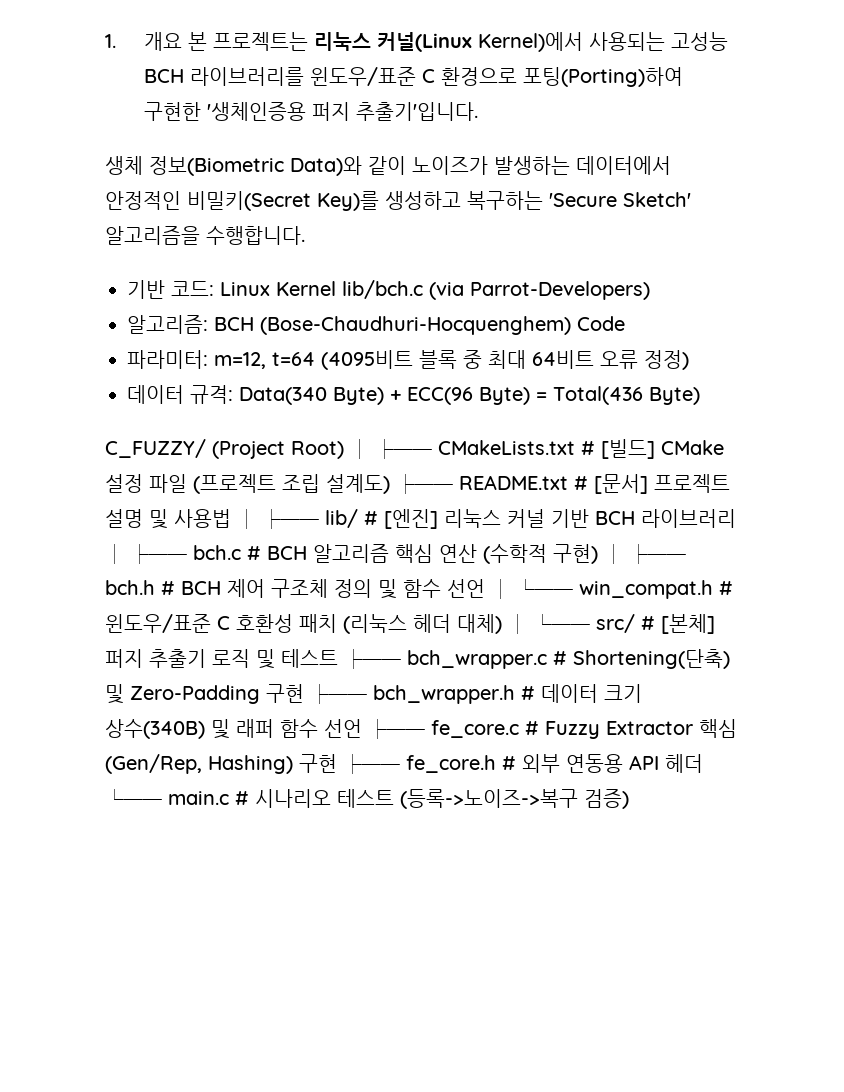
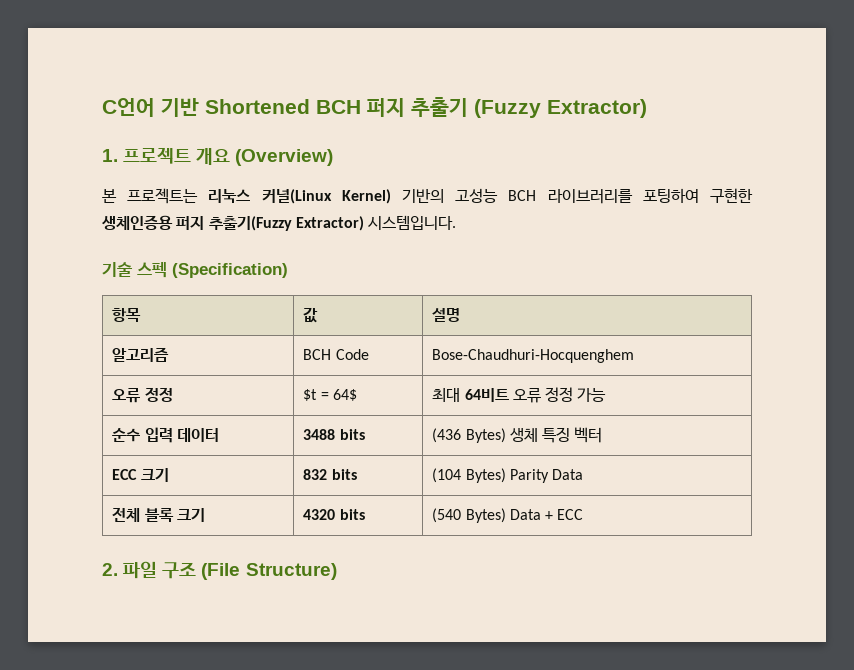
[105,32,182,51] 1. 개요 -> [102,97,647,118] [102,147,334,166] C언어 기반 Shortened BCH 퍼지 추출기 (Fuzzy Extractor) // 1. 프로젝트 개요 (Overview) //
[477,32,665,52] Kernel)에서 사용되는 -> [341,189,445,204] Kernel) 기반의
[309,67,683,87] [143,102,478,121] [105,156,671,176] [105,191,691,211] [105,226,305,245] [127,280,650,300] [127,315,625,335] [127,350,689,370] [127,385,700,405] [105,439,724,459] [105,474,730,494] [105,509,736,529] [105,544,686,564] [105,579,733,599] [105,614,715,634] [105,649,730,669] [105,684,642,704] [105,719,737,739] [105,754,703,774] [105,789,629,809] 윈도우/표준 C 환경으로 포팅(Porting)하여 구현한 '생체인증용 퍼지 추출기'입니다. // 생체 정보(Biometric Data)와 같이 노이즈가 발생하는 데이터에서 안정적인 비밀키(Secret Key)를 생성하고 복구하는 'Secure Sketch' 알고리즘을 수행합니다. // 기반 코드: Linux Kernel lib/bch.c (via Parrot-Developers) // 알고리즘: BCH (Bose-Chaudhuri-Hocquenghem) Code // 파라미터: m=12, t=64 (4095비트 블록 중 최대 64비트 오류 정정) // 데이터 규격: Data(340 Byte) + ECC(96 Byte) = Total(436 Byte) // C_FUZZY/ (Project Root) │ ├── CMakeLists.txt # [빌드] CMake 설정 파일 (프로젝트 조립 설계도) ├── README.txt # [문서] 프로젝트 설명 및 사용법 │ ├── lib/ # [엔진] 리눅스 커널 기반 BCH 라이브러리 │ ├── bch.c # BCH 알고리즘 핵심 연산 (수학적 구현) │ ├── bch.h # BCH 제어 구조체 정의 및 함수 선언 │ └── win_compat.h # 윈도우/표준 C 호환성 패치 (리눅스 헤더 대체) │ └── src/ # [본체] 퍼지 추출기 로직 및 테스트 ├── bch_wrapper.c # Shortening(단축) 및 Zero-Padding 구현 ├── bch_wrapper.h # 데이터 크기 상수(340B) 및 래퍼 함수 선언 ├── fe_core.c # Fuzzy Extractor 핵심 (Gen/Rep, Hashing) 구현 ├── fe_core.h # 외부 연동용 API 헤더 └── main.c # 시나리오 테스트 (등록->노이즈->복구 검증) -> [642,188,754,203] [101,215,457,231] [102,262,288,278] [112,308,142,322] [303,307,319,323] [432,308,461,322] [112,347,170,362] [303,349,369,360] [432,349,635,363] [112,387,173,403] [303,389,357,401] [432,387,607,403] [112,427,219,443] [303,429,365,440] [432,427,603,443] [112,468,169,482] [303,469,357,480] [432,468,584,483] [112,507,205,522] [303,509,365,520] [432,508,584,523] [102,561,337,580] 포팅하여 구현한 생체인증용 퍼지 추출기(Fuzzy Extractor) 시스템입니다. // 기술 스펙 (Specification) // 항목 | 값 | 설명 // 알고리즘 | BCH Code | Bose-Chaudhuri-Hocquenghem // 오류 정정 | $t = 64$ | 최대 64비트 오류 정정 가능 // 순수 입력 데이터 | 3488 bits | (436 Bytes) 생체 특징 벡터 // ECC 크기 | 832 bits | (104 Bytes) Parity Data // 전체 블록 크기 | 4320 bits | (540 Bytes) Data + ECC // 2. 파일 구조 (File Structure)

